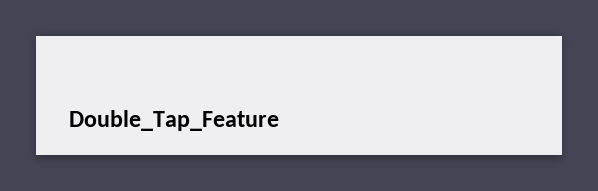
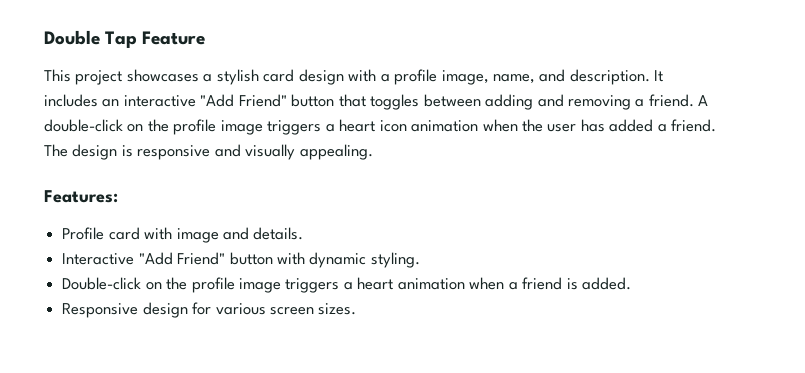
[69,110,279,131] Double_Tap_Feature -> [44,30,206,48] [44,69,664,85] [44,94,709,110] [44,119,717,135] [44,144,373,160] [44,190,118,203] [62,227,304,243] [62,252,420,268] [62,277,632,293] [62,302,357,318] Double Tap Feature // This project showcases a stylish card design with a profile image, name, and description. It includes an interactive "Add Friend" button that toggles between adding and removing a friend. A double-click on the profile image triggers a heart icon animation when the user has added a friend. The design is responsive and visually appealing. // Features: // Profile card with image and details. // Interactive "Add Friend" button with dynamic styling. // Double-click on the profile image triggers a heart animation when a friend is added. // Responsive design for various screen sizes.

